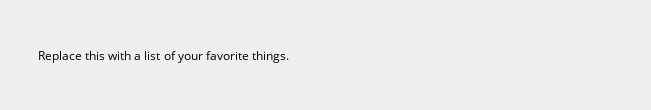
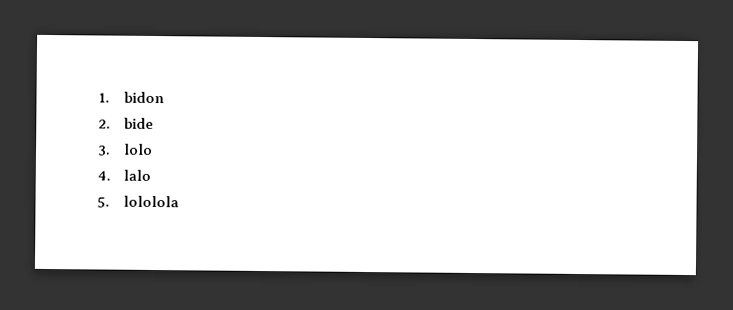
[38,51,289,63] Replace this with a list of your favorite things. -> [98,91,164,104] [98,117,154,129] [97,143,153,156] [97,169,151,181] [97,195,179,208] 1. bidon // 2. bide // 3. lolo // 4. lalo // 5. lololola

